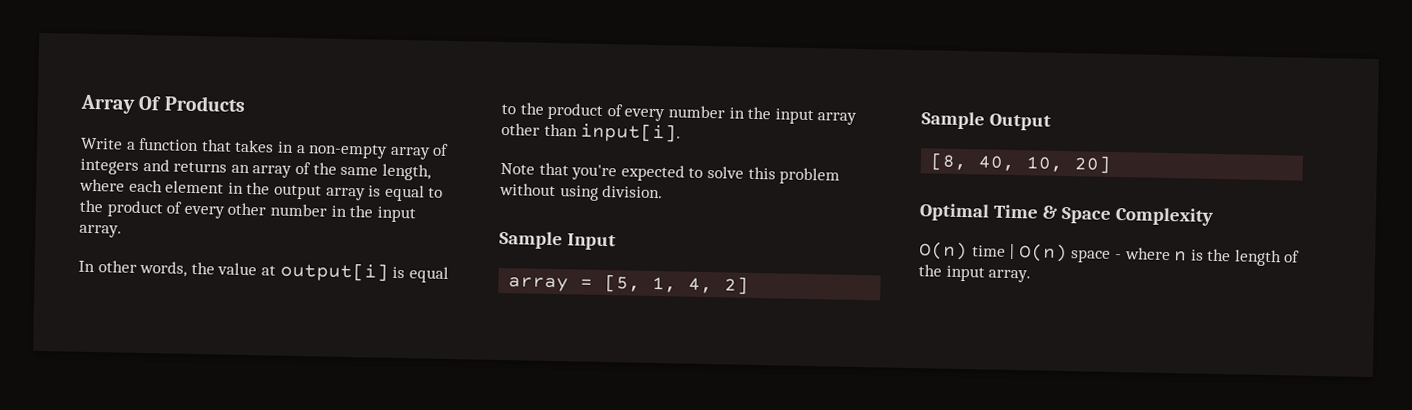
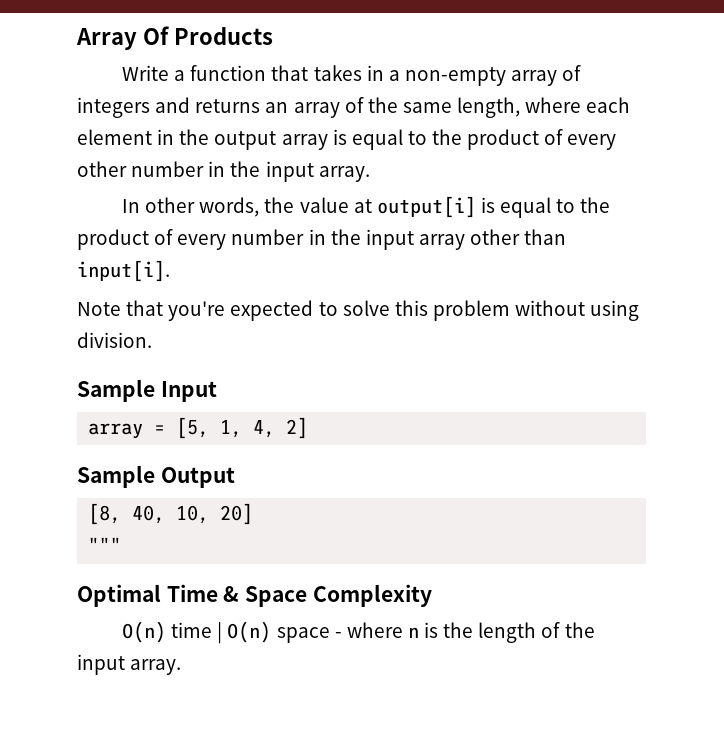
(1113, 164) none -> [88,537,122,553] // """

